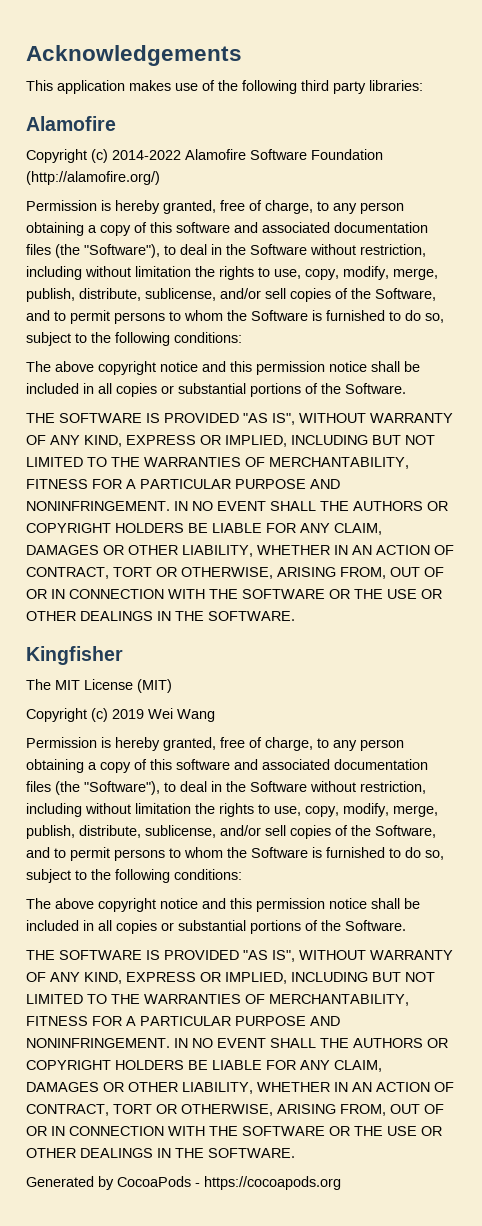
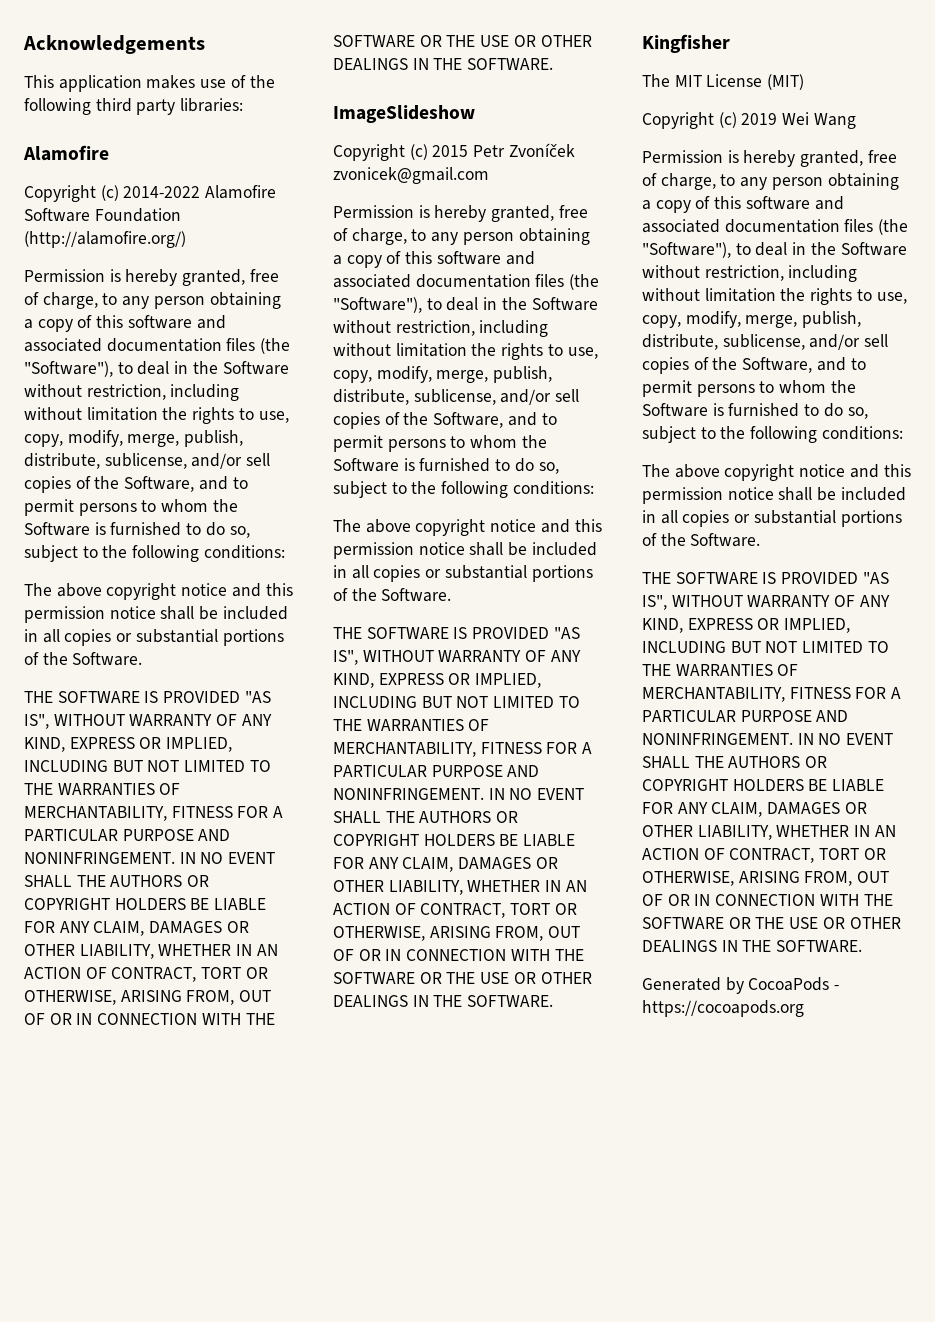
(295, 616) none -> [333,105,475,123] [333,143,575,161] [333,167,489,184] [333,205,588,222] [333,228,590,245] [333,251,535,268] [333,274,600,290] [333,297,598,313] [333,320,549,337] [333,343,598,360] [333,366,553,383] [333,389,580,405] [333,412,557,429] [333,435,547,452] [333,458,559,474] [333,481,594,498] [333,519,602,536] [333,542,597,559] [333,565,593,582] [333,588,452,602] [333,627,580,639] [333,650,581,665] [333,673,542,688] [333,696,580,708] [333,719,490,731] [333,742,593,757] [333,765,540,777] [333,788,585,800] [333,811,519,823] [333,834,576,846] [333,857,558,872] [333,880,587,895] [333,903,577,918] [333,926,581,941] [333,949,584,961] [333,972,592,984] [333,995,554,1007] // ImageSlideshow // Copyright (c) 2015 Petr Zvoníček zvonicek@gmail.com // Permission is hereby granted, free of charge, to any person obtaining a copy of this software and associated documentation files (the "Software"), to deal in the Software without restriction, including without limitation the rights to use, copy, modify, merge, publish, distribute, sublicense, and/or sell copies of the Software, and to permit persons to whom the Software is furnished to do so, subject to the following conditions: // The above copyright notice and this permission notice shall be included in all copies or substantial portions of the Software. // THE SOFTWARE IS PROVIDED "AS IS", WITHOUT WARRANTY OF ANY KIND, EXPRESS OR IMPLIED, INCLUDING BUT NOT LIMITED TO THE WARRANTIES OF MERCHANTABILITY, FITNESS FOR A PARTICULAR PURPOSE AND NONINFRINGEMENT. IN NO EVENT SHALL THE AUTHORS OR COPYRIGHT HOLDERS BE LIABLE FOR ANY CLAIM, DAMAGES OR OTHER LIABILITY, WHETHER IN AN ACTION OF CONTRACT, TORT OR OTHERWISE, ARISING FROM, OUT OF OR IN CONNECTION WITH THE SOFTWARE OR THE USE OR OTHER DEALINGS IN THE SOFTWARE.

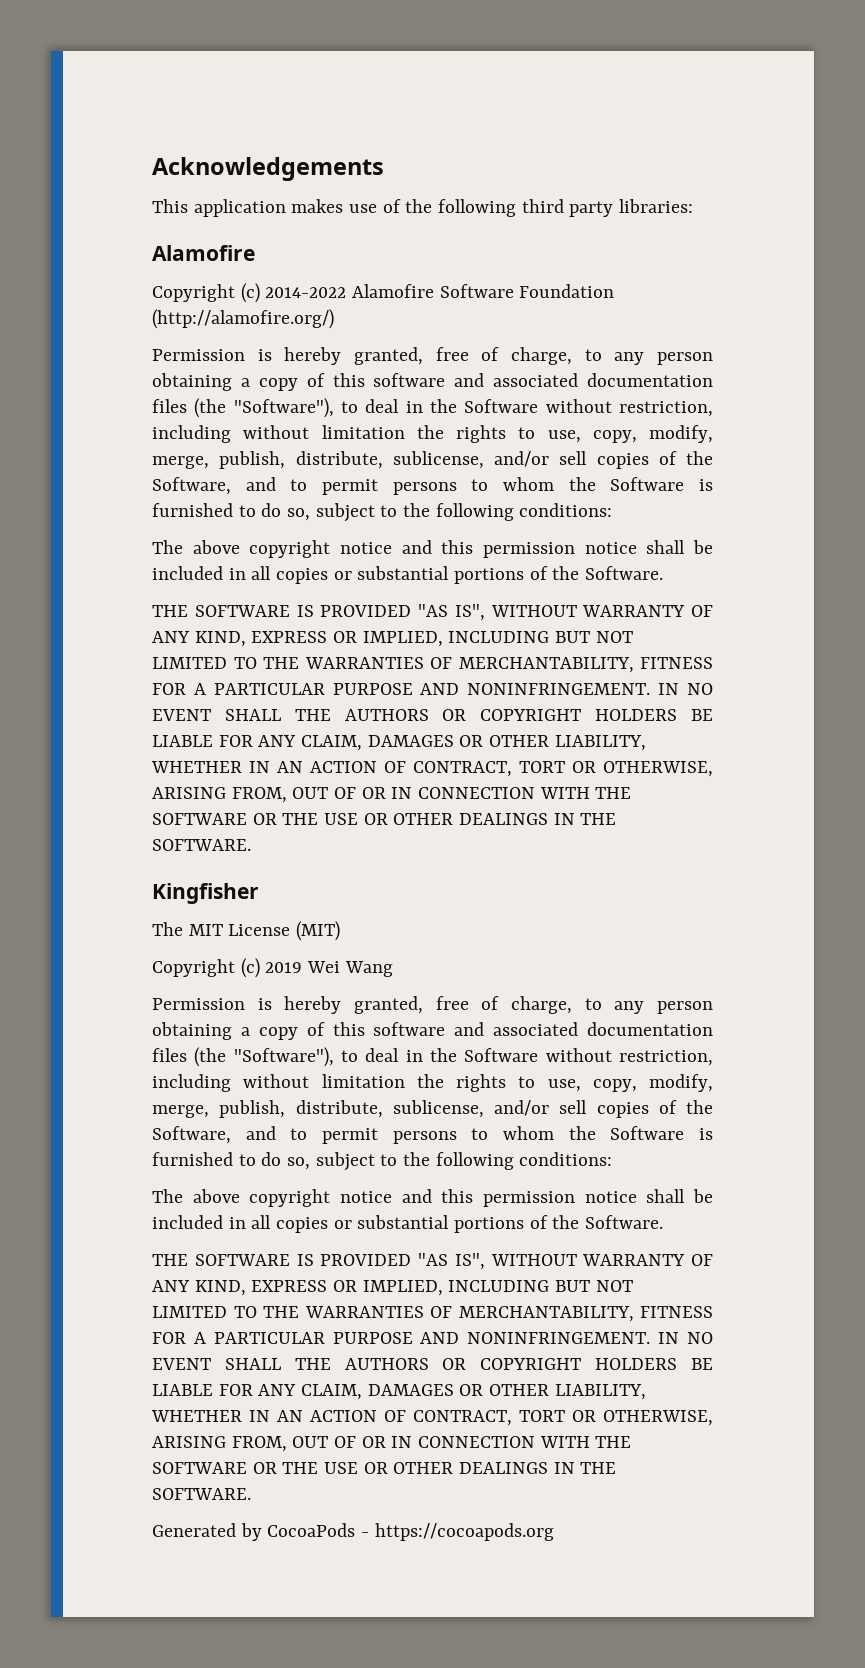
[333,105,475,123] [333,143,575,161] [333,167,489,184] [333,205,588,222] [333,228,590,245] [333,251,535,268] [333,274,600,290] [333,297,598,313] [333,320,549,337] [333,343,598,360] [333,366,553,383] [333,389,580,405] [333,412,557,429] [333,435,547,452] [333,458,559,474] [333,481,594,498] [333,519,602,536] [333,542,597,559] [333,565,593,582] [333,588,452,602] [333,627,580,639] [333,650,581,665] [333,673,542,688] [333,696,580,708] [333,719,490,731] [333,742,593,757] [333,765,540,777] [333,788,585,800] [333,811,519,823] [333,834,576,846] [333,857,558,872] [333,880,587,895] [333,903,577,918] [333,926,581,941] [333,949,584,961] [333,972,592,984] [333,995,554,1007] // ImageSlideshow // Copyright (c) 2015 Petr Zvoníček zvonicek@gmail.com // Permission is hereby granted, free of charge, to any person obtaining a copy of this software and associated documentation files (the "Software"), to deal in the Software without restriction, including without limitation the rights to use, copy, modify, merge, publish, distribute, sublicense, and/or sell copies of the Software, and to permit persons to whom the Software is furnished to do so, subject to the following conditions: // The above copyright notice and this permission notice shall be included in all copies or substantial portions of the Software. // THE SOFTWARE IS PROVIDED "AS IS", WITHOUT WARRANTY OF ANY KIND, EXPRESS OR IMPLIED, INCLUDING BUT NOT LIMITED TO THE WARRANTIES OF MERCHANTABILITY, FITNESS FOR A PARTICULAR PURPOSE AND NONINFRINGEMENT. IN NO EVENT SHALL THE AUTHORS OR COPYRIGHT HOLDERS BE LIABLE FOR ANY CLAIM, DAMAGES OR OTHER LIABILITY, WHETHER IN AN ACTION OF CONTRACT, TORT OR OTHERWISE, ARISING FROM, OUT OF OR IN CONNECTION WITH THE SOFTWARE OR THE USE OR OTHER DEALINGS IN THE SOFTWARE. -> (251, 845) none

